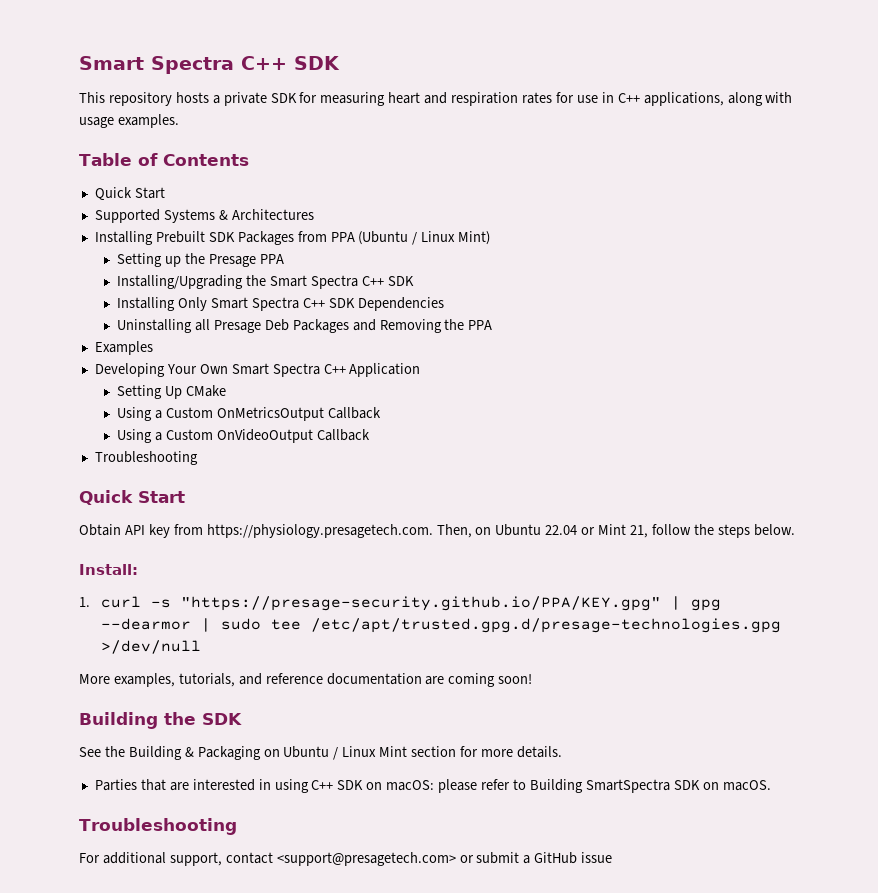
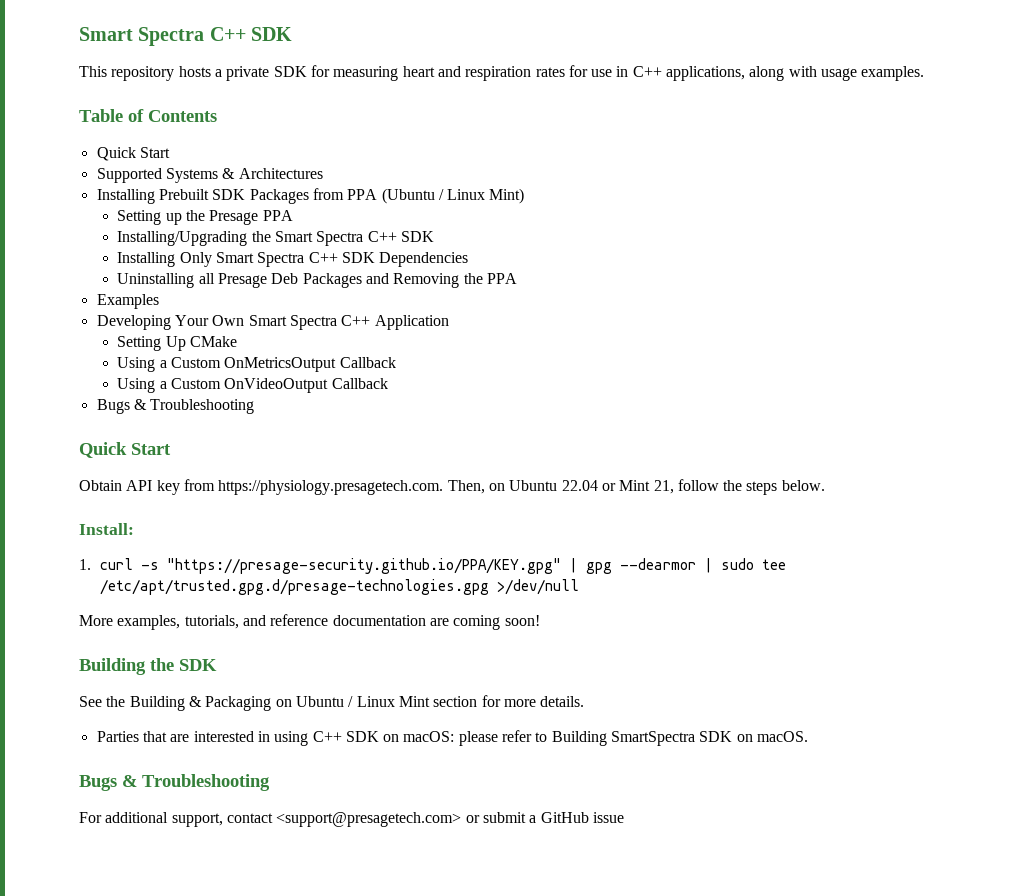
(370, 435) none -> [96,399,147,414] Bugs &
(771, 785) none -> [79,775,137,791] Bugs &

